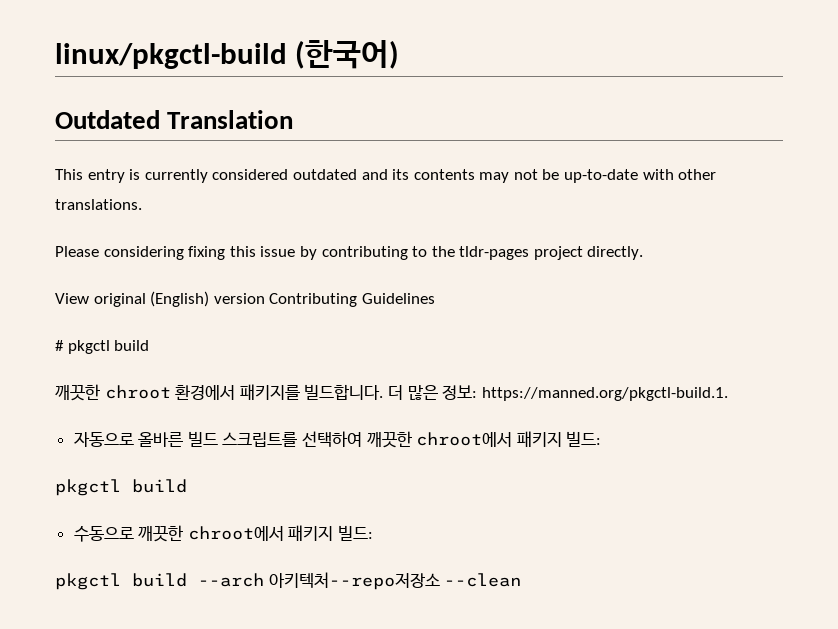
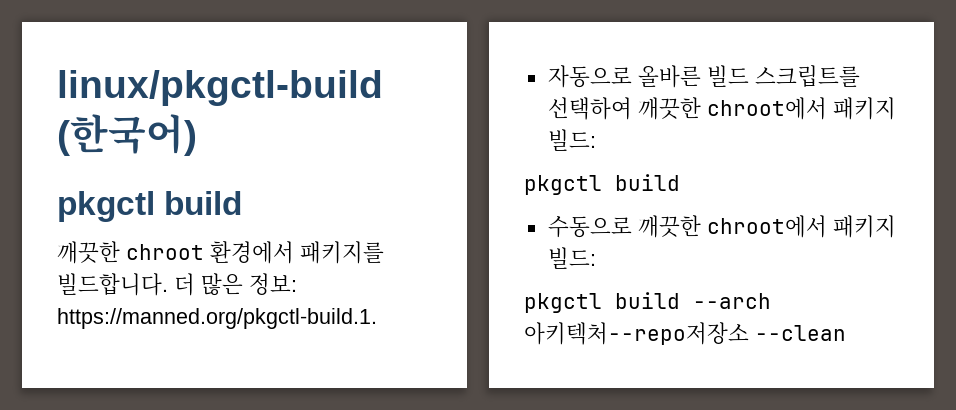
[55,110,294,129] [55,169,717,183] [55,199,142,210] [55,246,644,260] [55,291,435,307] [55,340,64,351] Outdated Translation // This entry is currently considered outdated and its contents may not be up-to-date with other translations. // Please considering fixing this issue by contributing to the tldr-pages project directly. // View original (English) version Contributing Guidelines // # -> (197, 135) none

